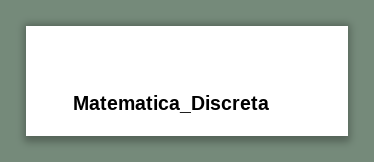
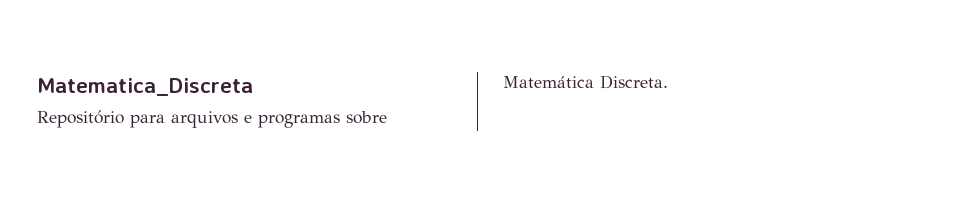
(269, 104) none -> [37,110,387,128] [503,75,668,89] // Repositório para arquivos e programas sobre Matemática Discreta.

